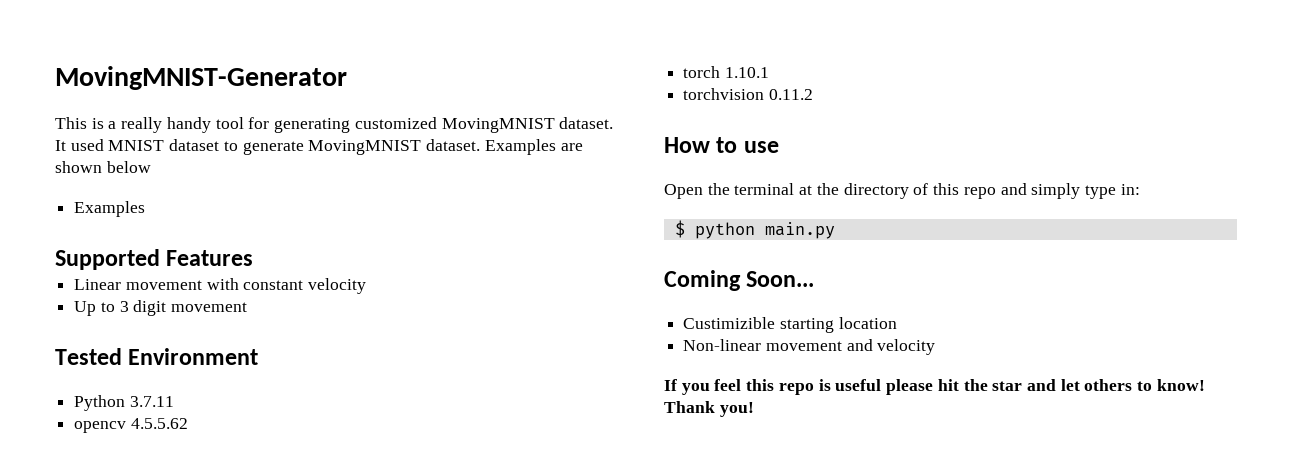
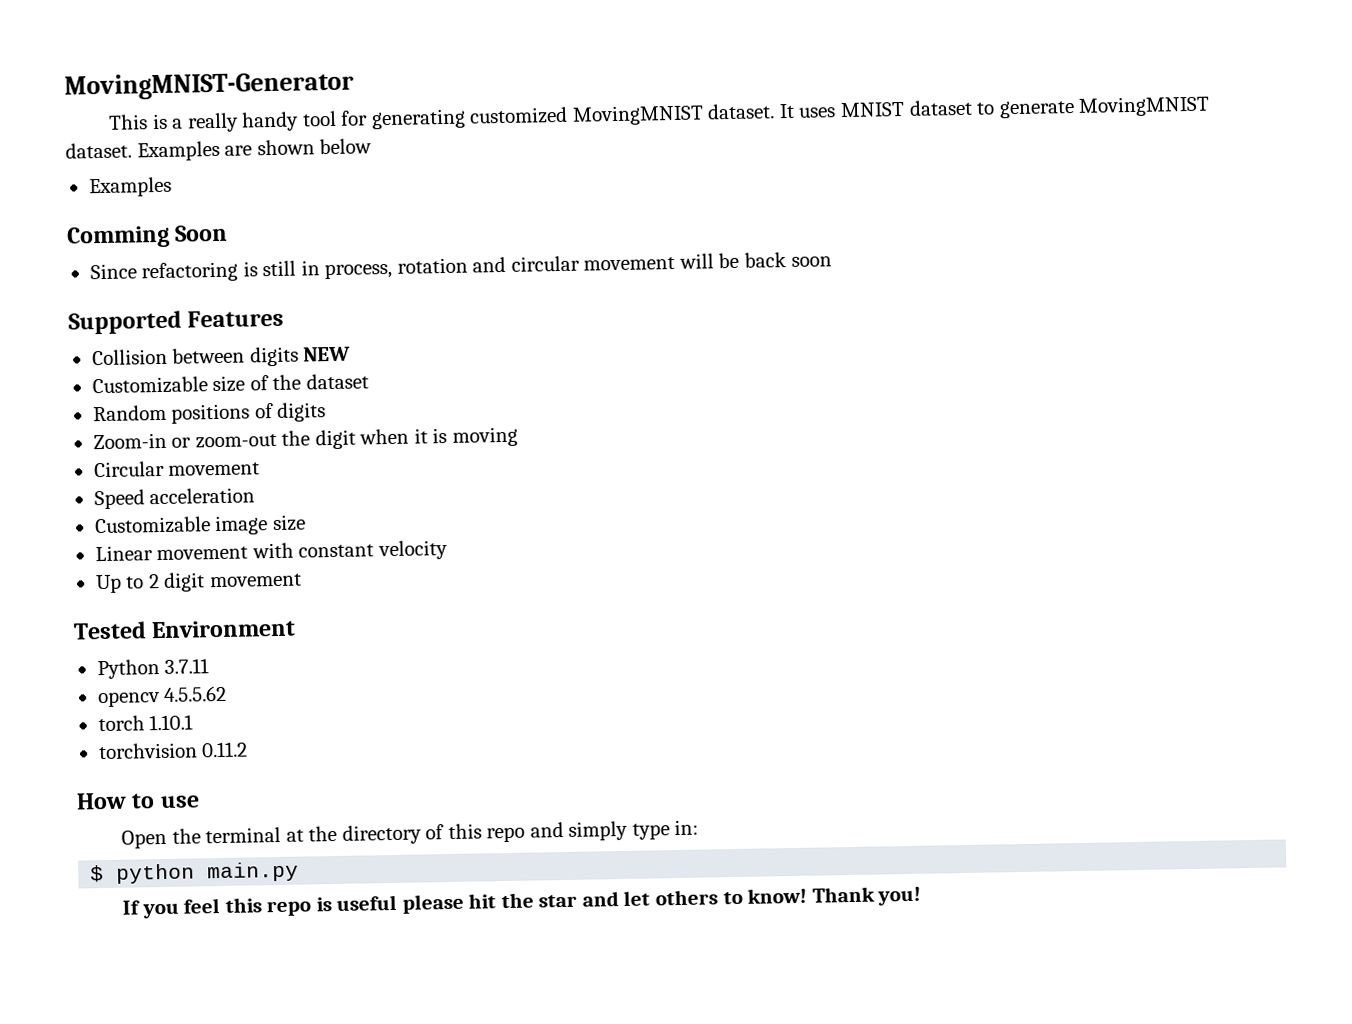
[70,139,104,151] used -> [798,107,837,118] uses
[55,249,254,270] Supported Features -> [66,224,229,249] [89,252,832,283] [68,309,285,335] [91,346,352,367] [91,373,369,395] [92,402,327,424] [92,426,518,450] [93,460,261,478] [93,487,256,510] [94,514,306,536] Comming Soon // Since refactoring is still in process, rotation and circular movement will be back soon // Supported Features // Collision between digits NEW // Customizable size of the dataset // Random positions of digits // Zoom-in or zoom-out the digit when it is moving // Circular movement // Speed acceleration // Customizable image size
[119,301,129,312] 3 -> [148,574,160,589] 2
[664,270,815,291] [683,317,897,333] [683,339,936,355] // Coming Soon... // Custimizible starting location // Non-linear movement and velocity -> (300, 872) none

